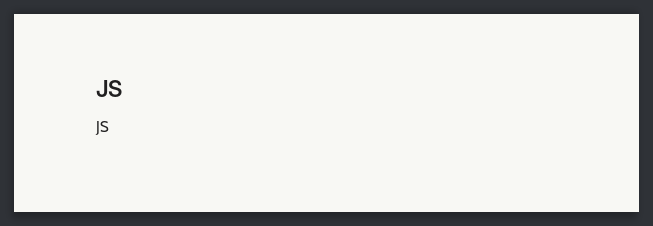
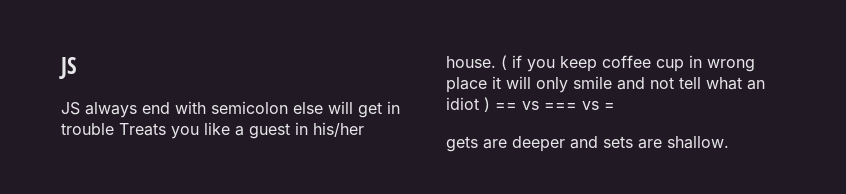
(109, 128) none -> [85,101,400,118] [61,122,364,139] [446,55,755,72] [446,76,765,93] [446,97,615,112] [446,136,729,152] always end with semicolon else will get in trouble Treats you like a guest in his/her house. ( if you keep coffee cup in wrong place it will only smile and not tell what an idiot ) == vs === vs = // gets are deeper and sets are shallow.

